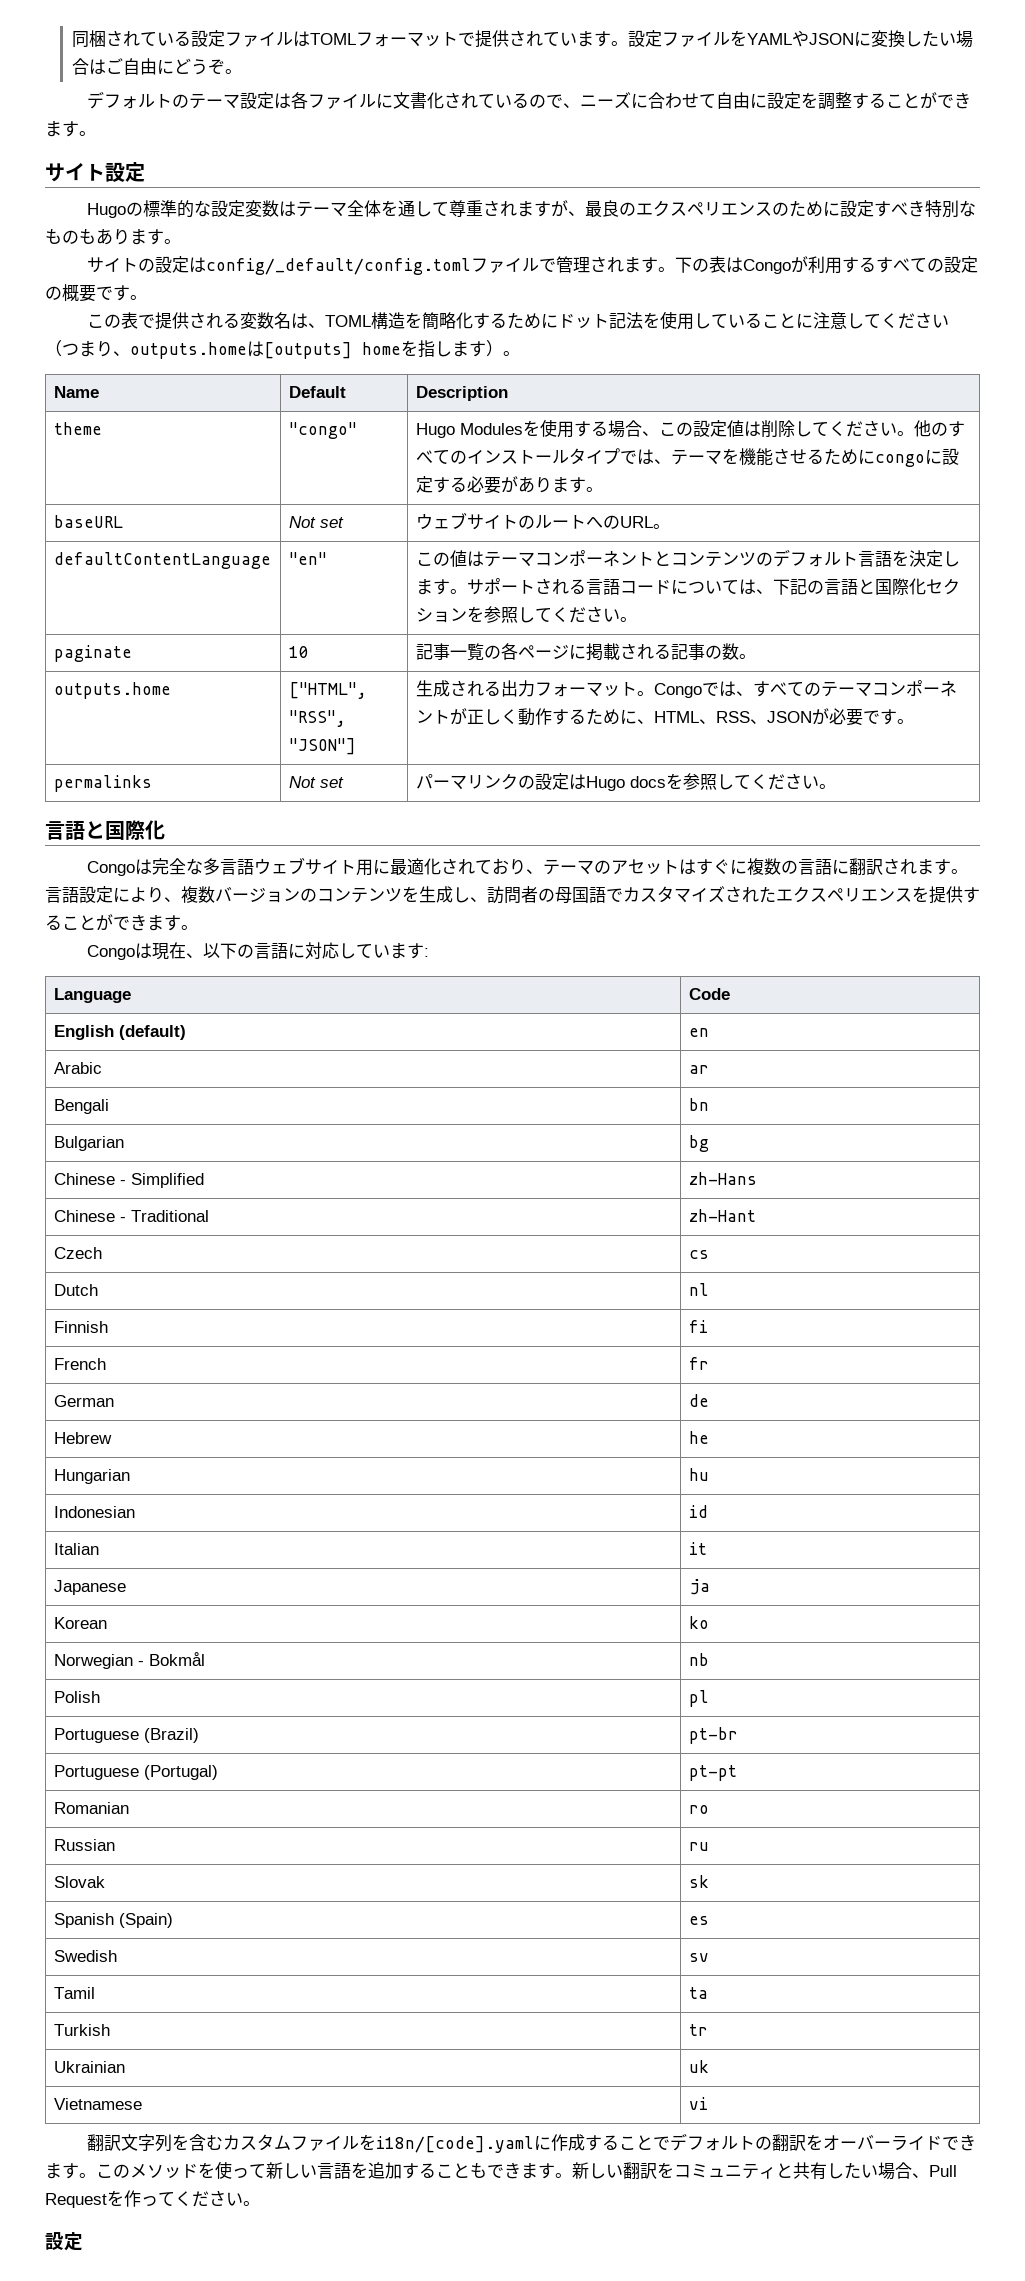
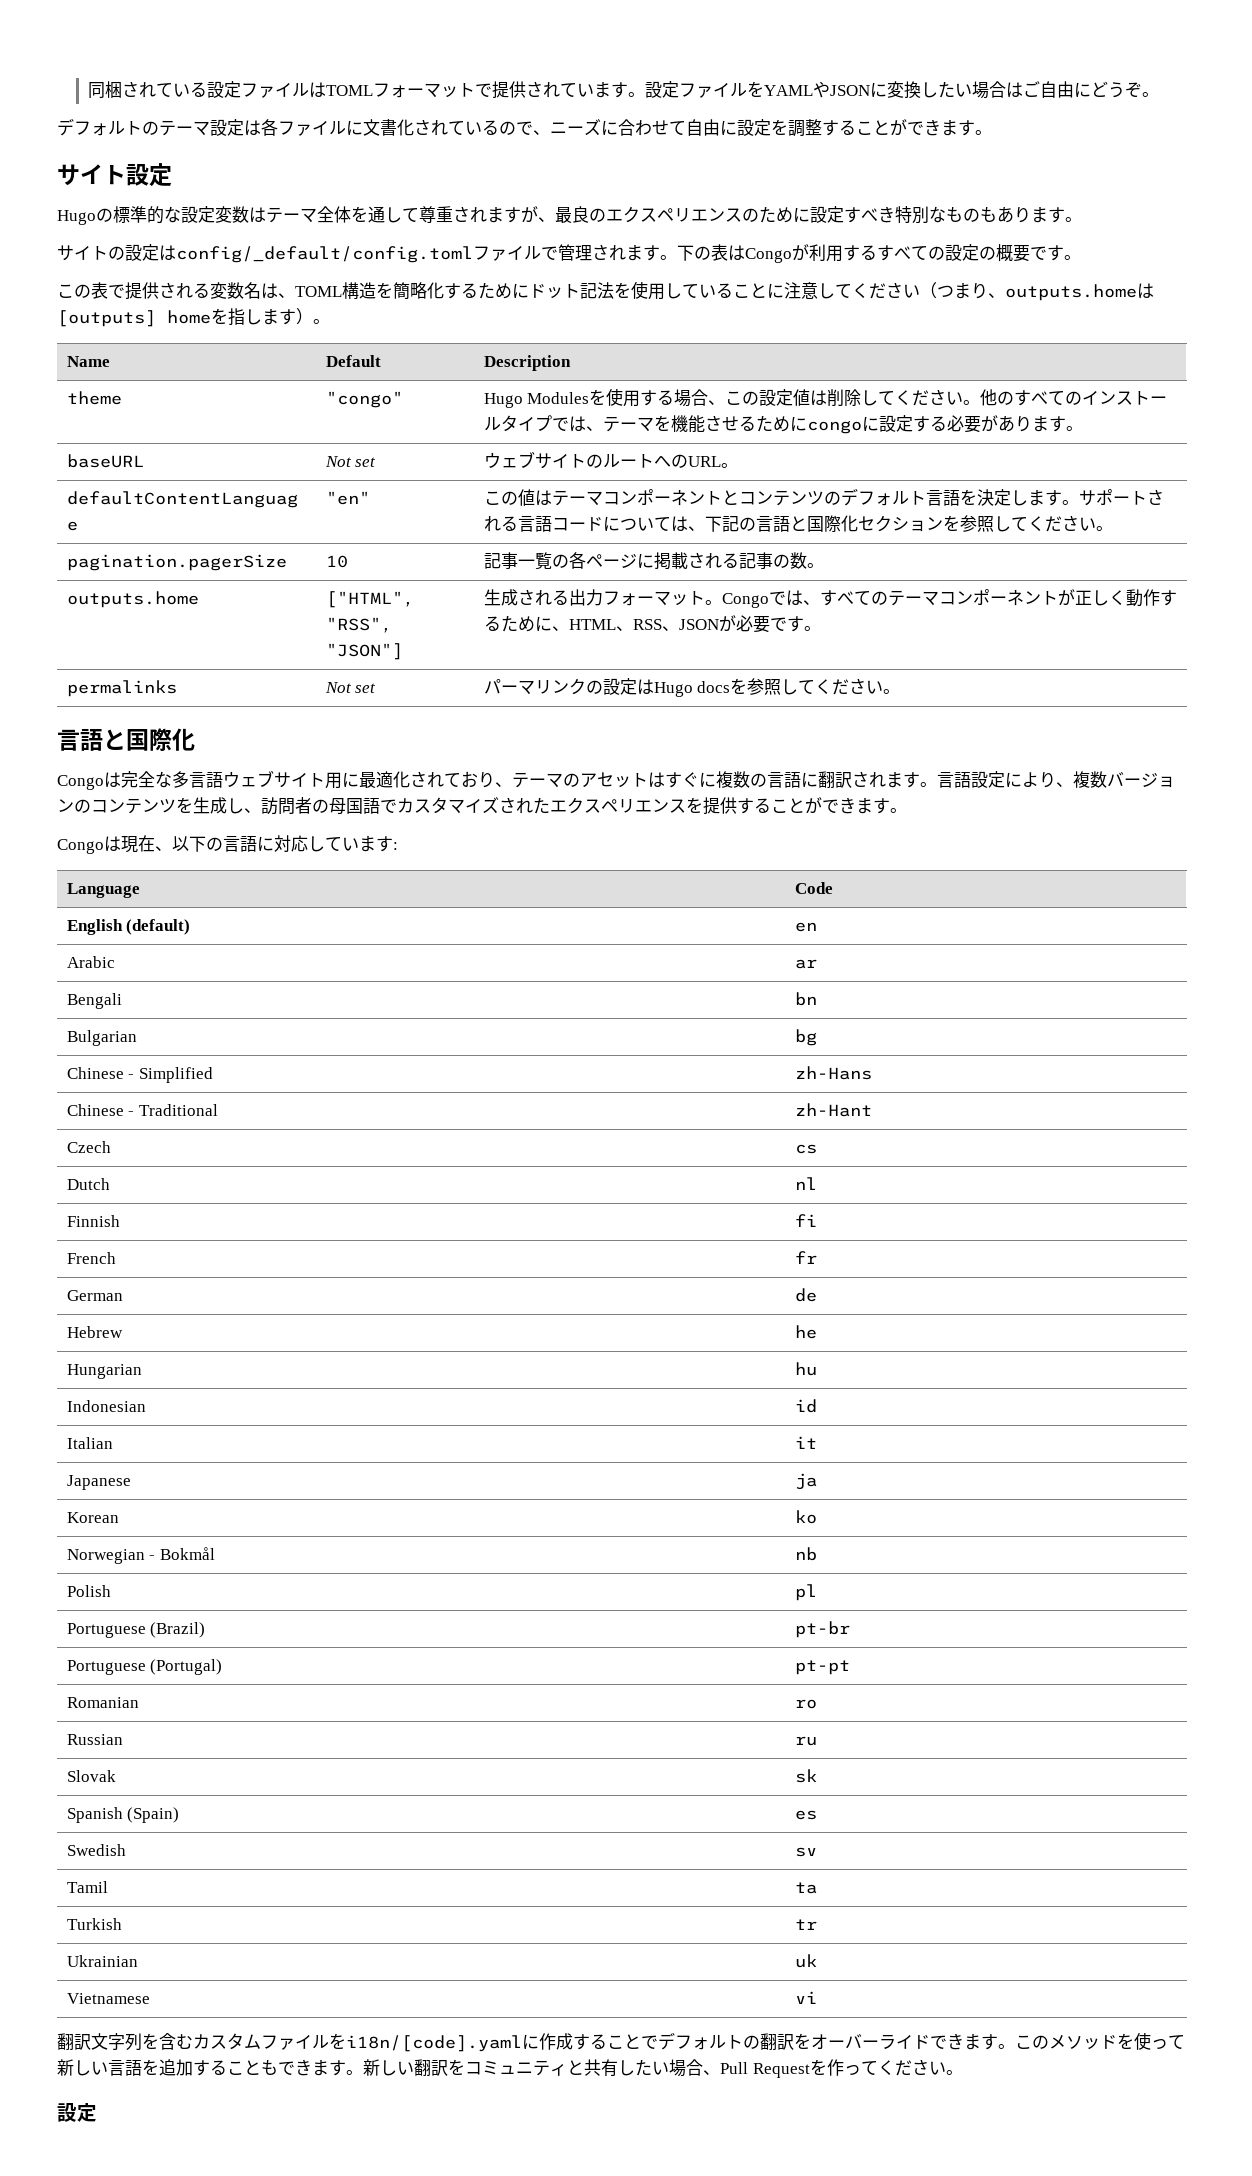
[53,645,132,662] paginate -> [66,554,287,571] pagination.pagerSize

